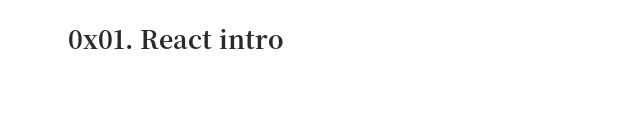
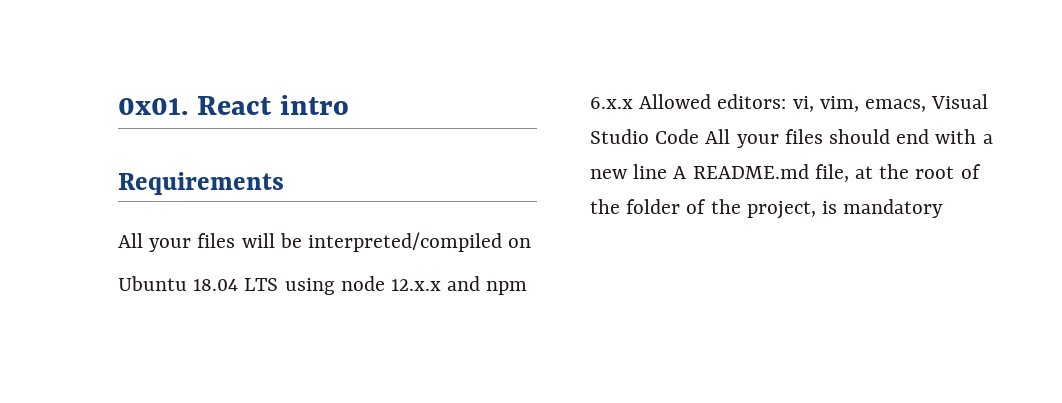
(284, 39) none -> [118,172,284,195] [118,232,532,252] [118,276,528,295] [590,94,989,112] [590,129,993,148] [590,164,981,182] [590,199,944,219] // Requirements // All your files will be interpreted/compiled on // Ubuntu 18.04 LTS using node 12.x.x and npm 6.x.x Allowed editors: vi, vim, emacs, Visual Studio Code All your files should end with a new line A README.md file, at the root of the folder of the project, is mandatory

